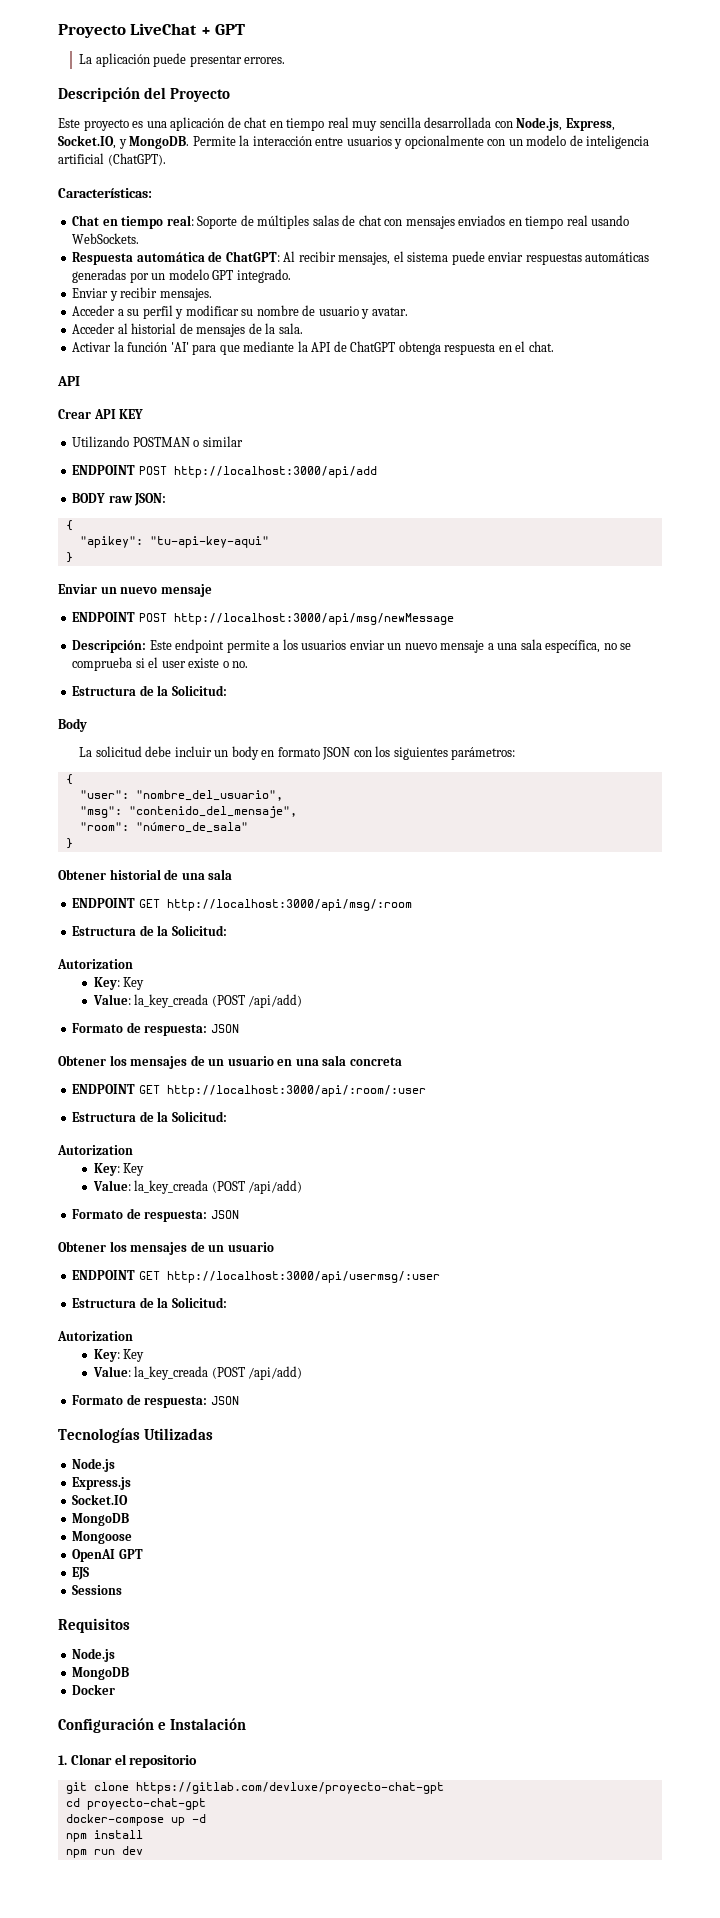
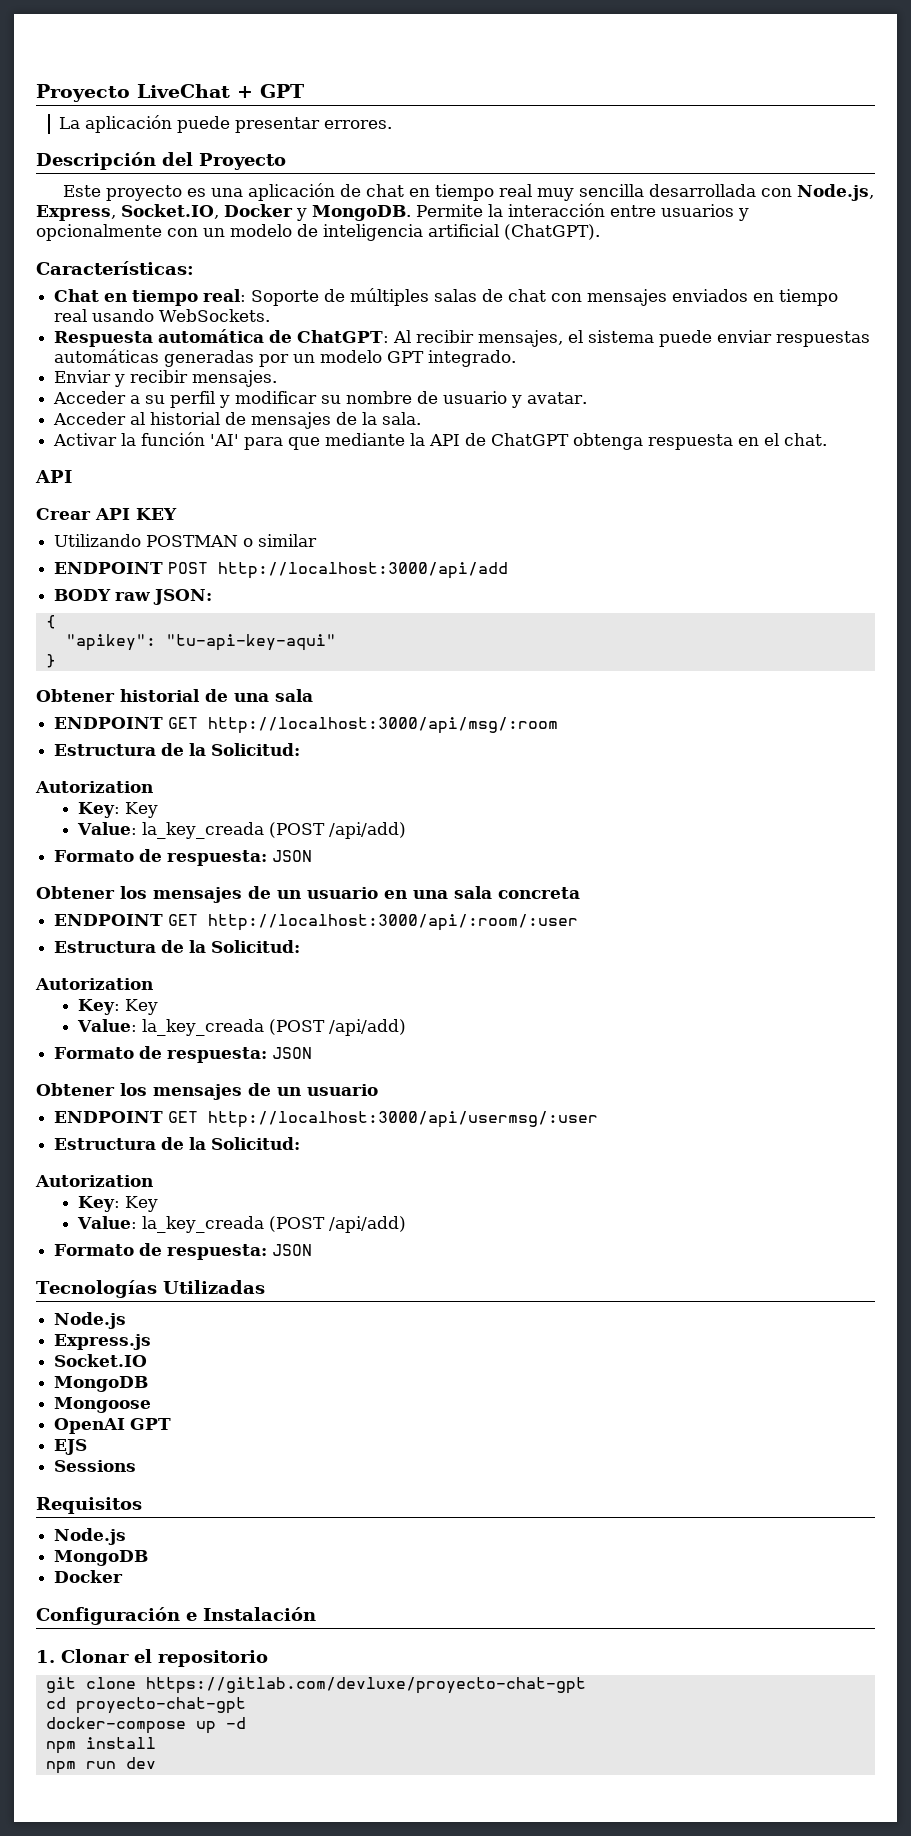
(116, 142) none -> [224,204,293,217] Docker
[58,584,212,597] [72,612,454,625] [72,639,632,653] [72,657,249,671] [72,685,227,696] [58,718,87,732] [79,746,516,760] [65,774,73,785] [79,790,283,801] [79,806,297,818] [79,822,248,833] [65,838,73,849] // Enviar un nuevo mensaje // ENDPOINT POST http://localhost:3000/api/msg/newMessage // Descripción: Este endpoint permite a los usuarios enviar un nuevo mensaje a una sala específica, no se comprueba si el user existe o no. // Estructura de la Solicitud: // Body // La solicitud debe incluir un body en formato JSON con los siguientes parámetros: // { // "user": "nombre_del_usuario", // "msg": "contenido_del_mensaje", // "room": "número_de_sala" // } -> (56, 661) none

